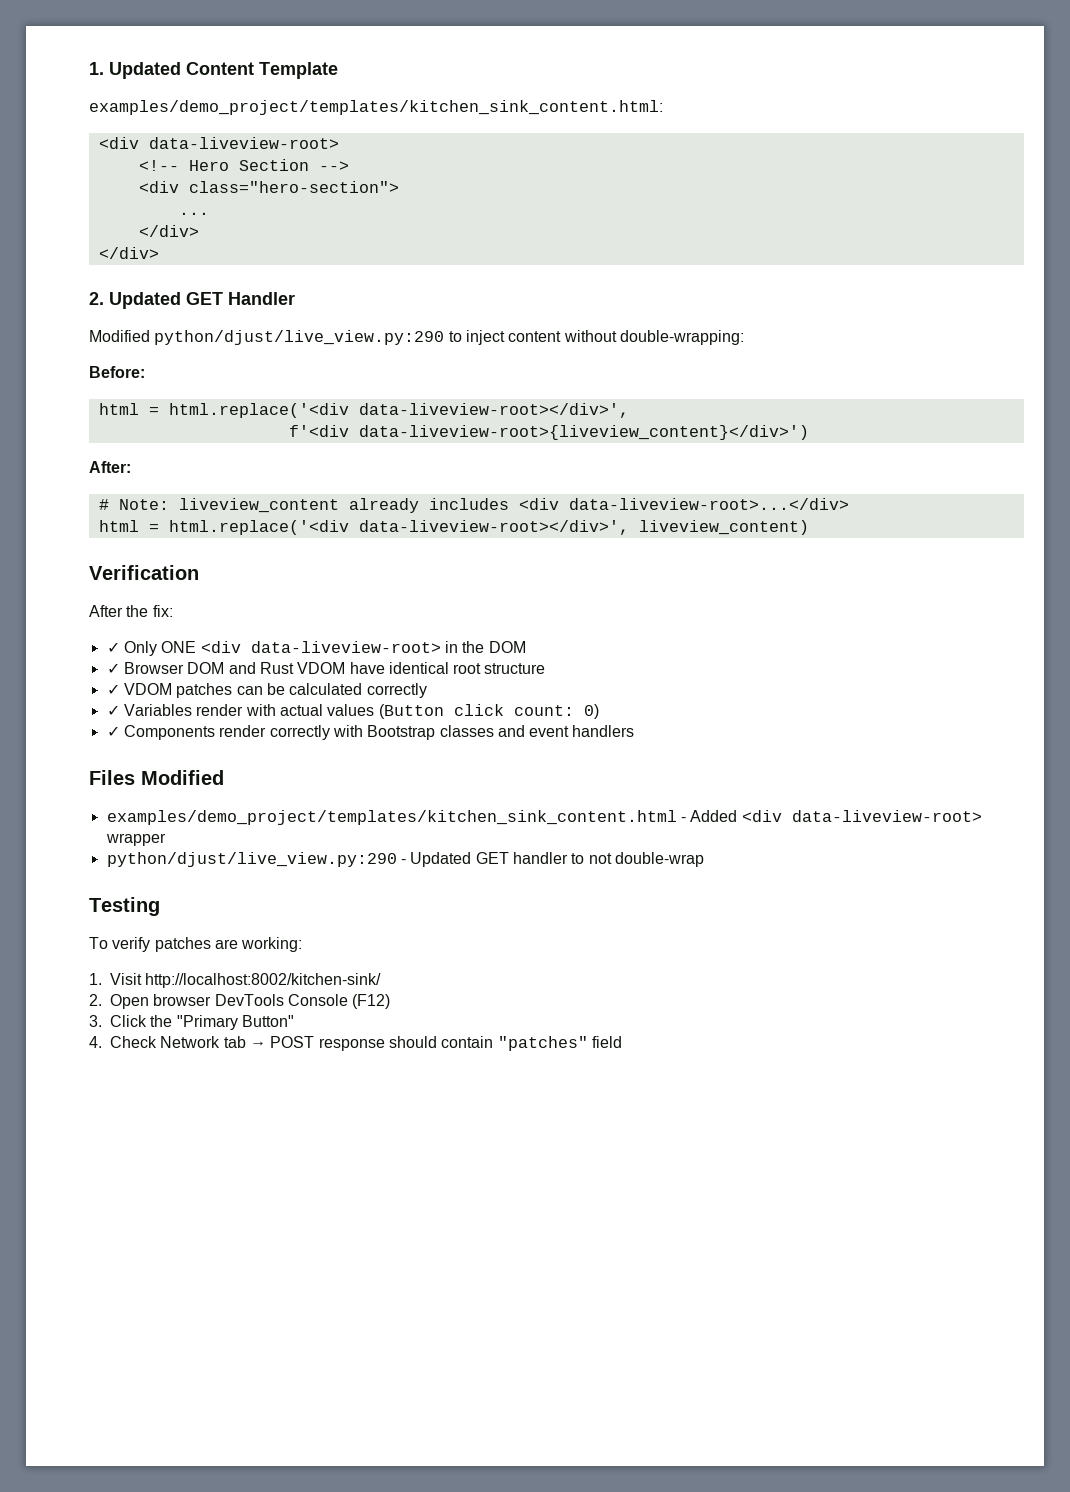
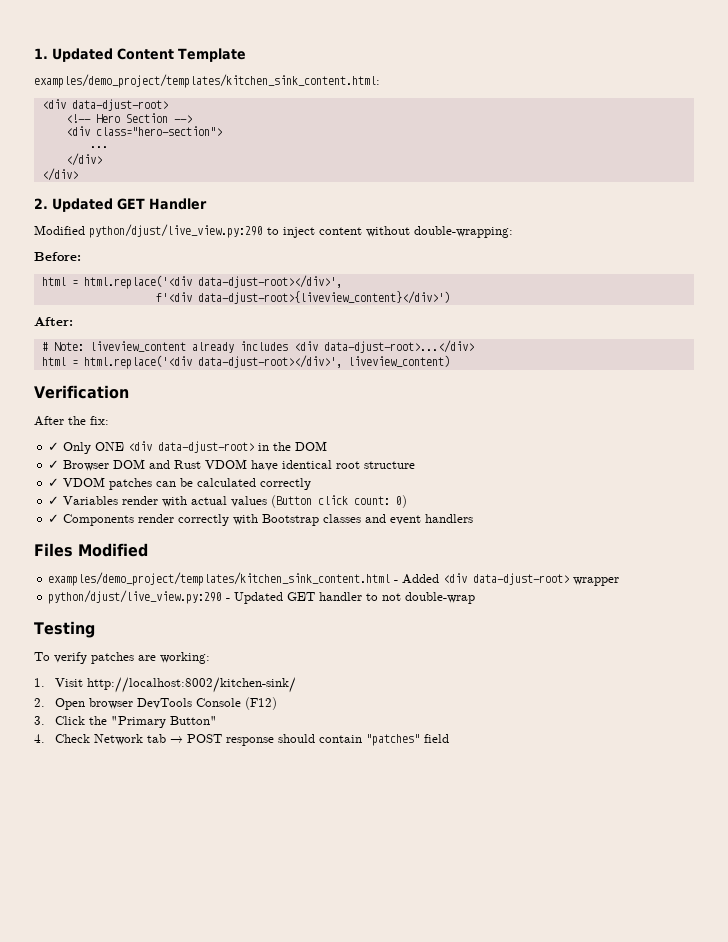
[148,137,339,149] data-liveview-root> -> [71,99,168,111] data-djust-root>
[358,403,629,418] data-liveview-root></div>', -> [197,275,342,288] data-djust-root></div>',
[358,425,809,440] data-liveview-root>{liveview_content}</div>') -> [197,291,450,304] data-djust-root>{liveview_content}</div>')
[568,498,849,510] [98,520,629,535] data-liveview-root>...</div> // html = html.replace('<div data-liveview-root></div>', -> [323,340,474,353] [41,355,342,369] data-djust-root>...</div> // html = html.replace('<div data-djust-root></div>',
[250,641,441,653] data-liveview-root> -> [158,441,255,453] data-djust-root>
[791,810,982,822] data-liveview-root> -> [473,573,570,585] data-djust-root>

